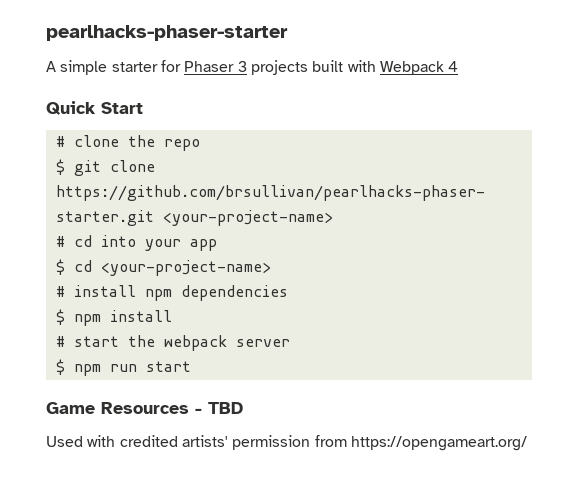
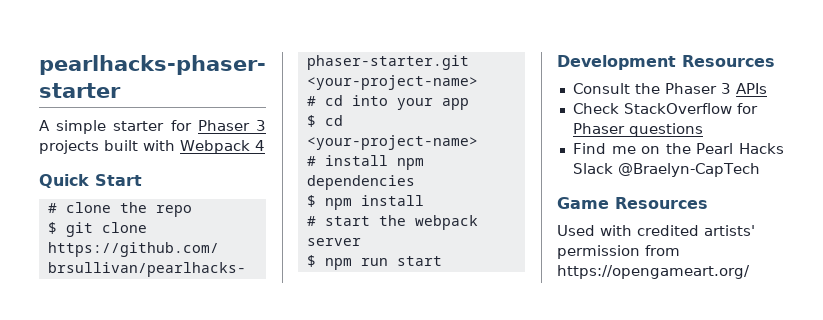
(191, 366) none -> [557,55,775,70] [572,83,767,94] [572,103,758,114] [572,123,703,137] [572,143,784,154] [572,163,760,177] // Development Resources // Consult the Phaser 3 APIs // Check StackOverflow for Phaser questions // Find me on the Pearl Hacks Slack @Braelyn-CapTech
[195,402,243,414] - TBD -> (708, 203) none

